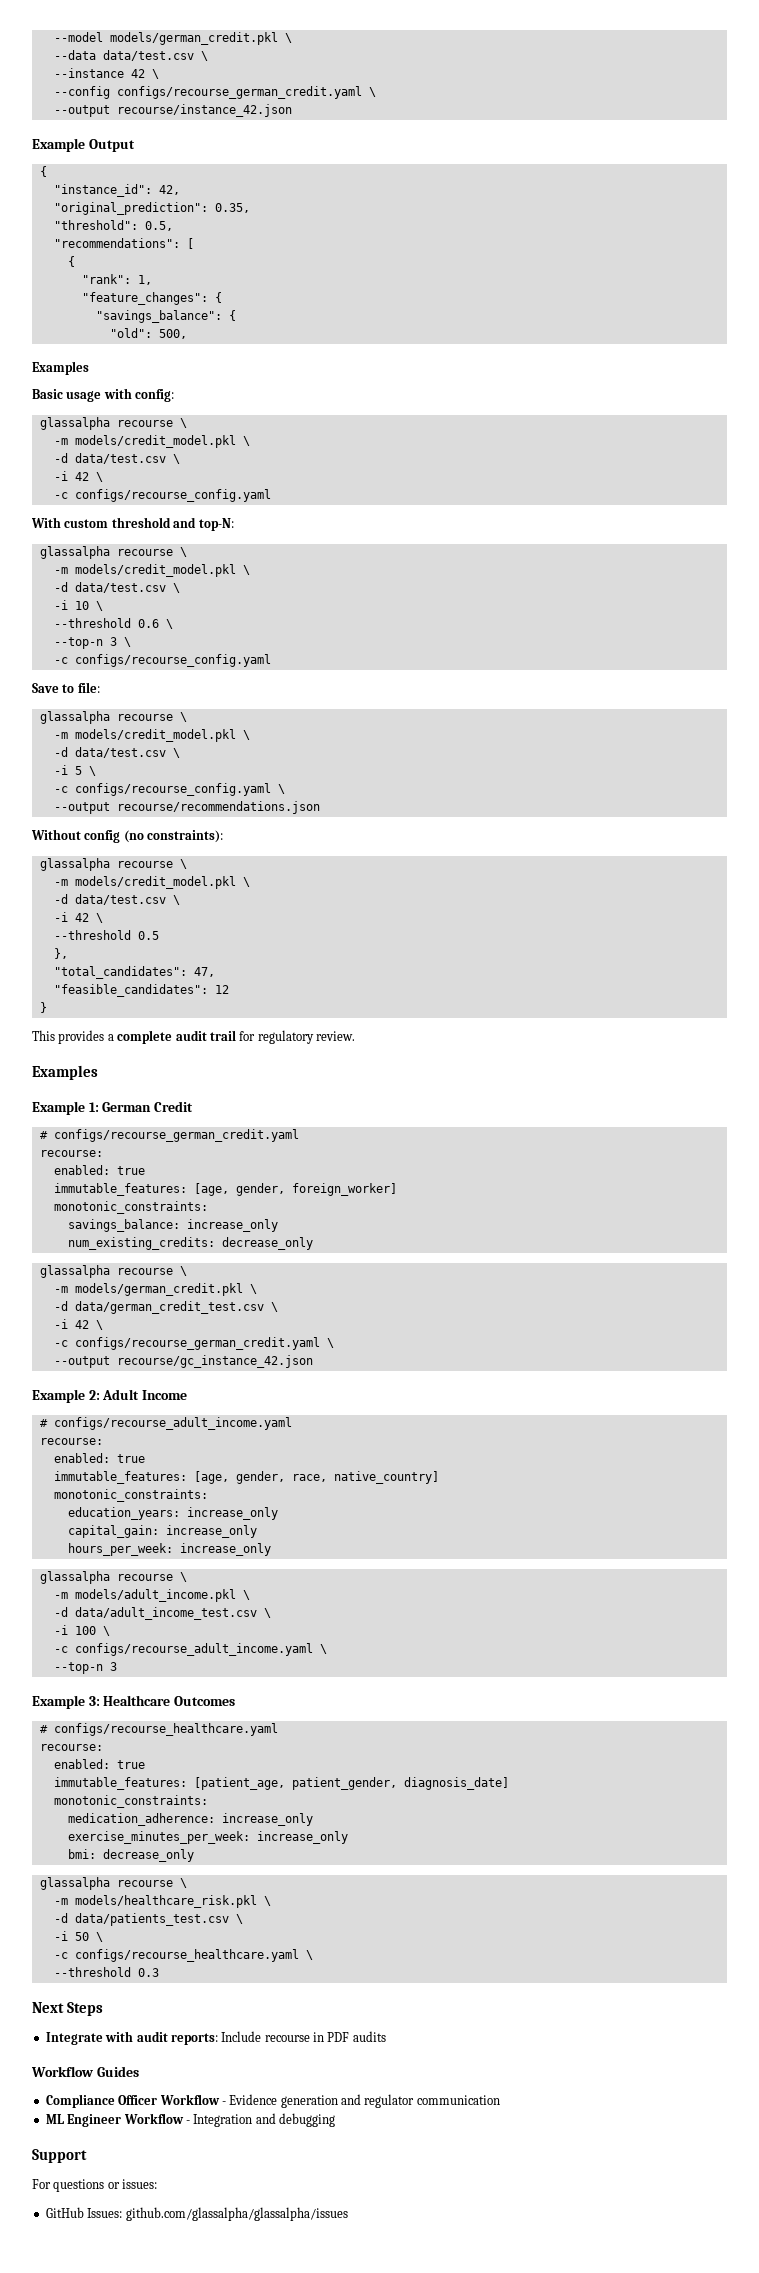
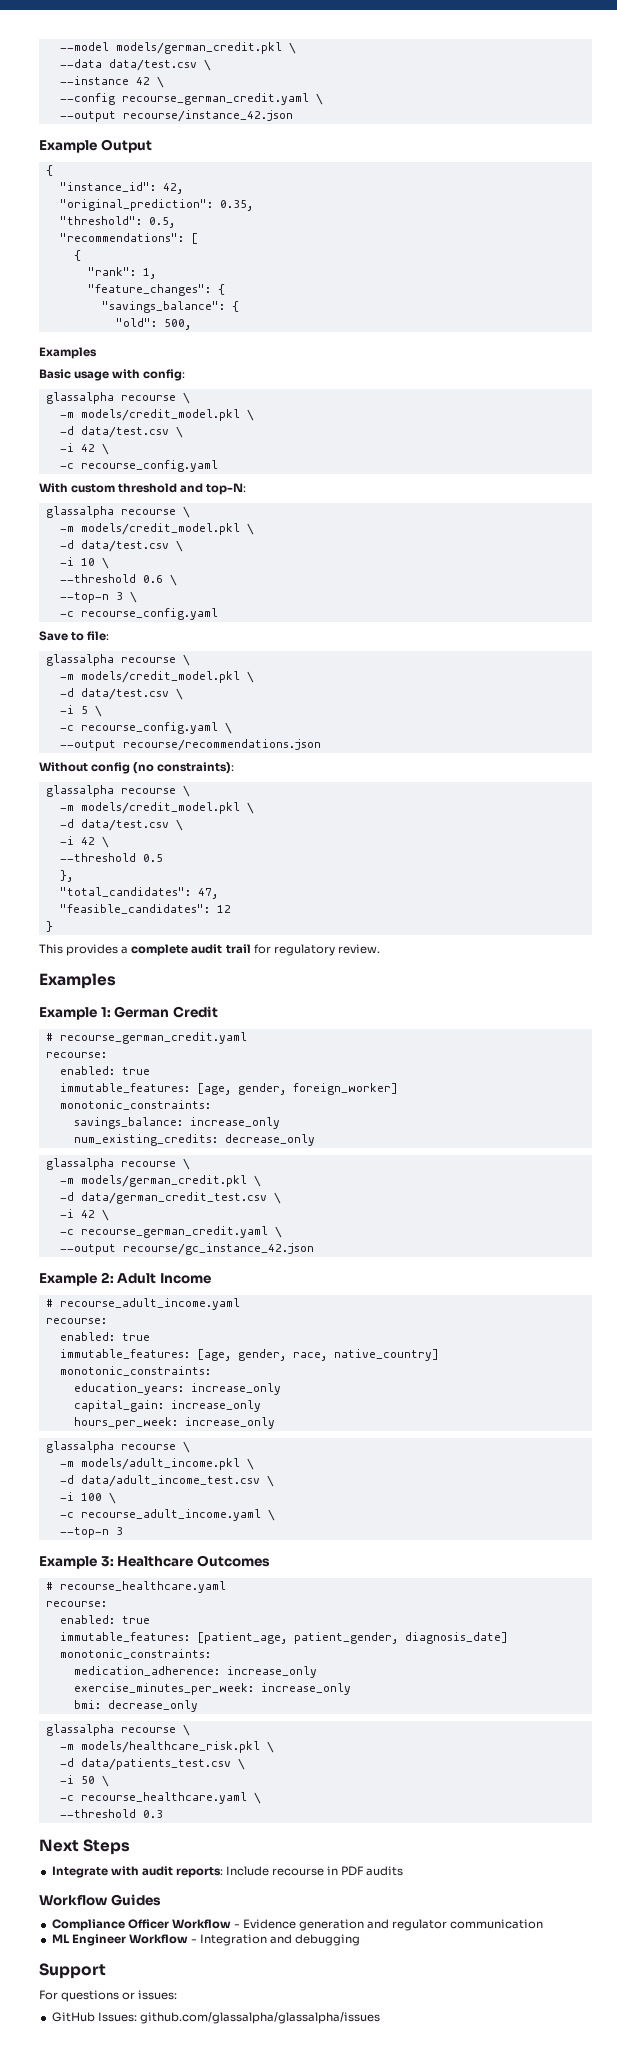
[116,86,362,99] configs/recourse_german_credit.yaml -> [121,93,309,105] recourse_german_credit.yaml
[74,489,271,502] configs/recourse_config.yaml -> [80,460,218,472] recourse_config.yaml
[74,654,271,667] configs/recourse_config.yaml -> [80,608,218,620] recourse_config.yaml
[74,783,271,796] configs/recourse_config.yaml -> [80,722,218,734] recourse_config.yaml
[53,1129,299,1142] configs/recourse_german_credit.yaml -> [59,1032,247,1044] recourse_german_credit.yaml
[74,1337,320,1350] configs/recourse_german_credit.yaml -> [80,1226,268,1238] recourse_german_credit.yaml
[53,1417,292,1430] configs/recourse_adult_income.yaml -> [59,1298,240,1310] recourse_adult_income.yaml
[74,1643,313,1656] configs/recourse_adult_income.yaml -> [80,1509,261,1521] recourse_adult_income.yaml
[53,1723,278,1736] configs/recourse_healthcare.yaml -> [59,1581,226,1593] recourse_healthcare.yaml
[74,1949,299,1962] configs/recourse_healthcare.yaml -> [80,1792,247,1804] recourse_healthcare.yaml

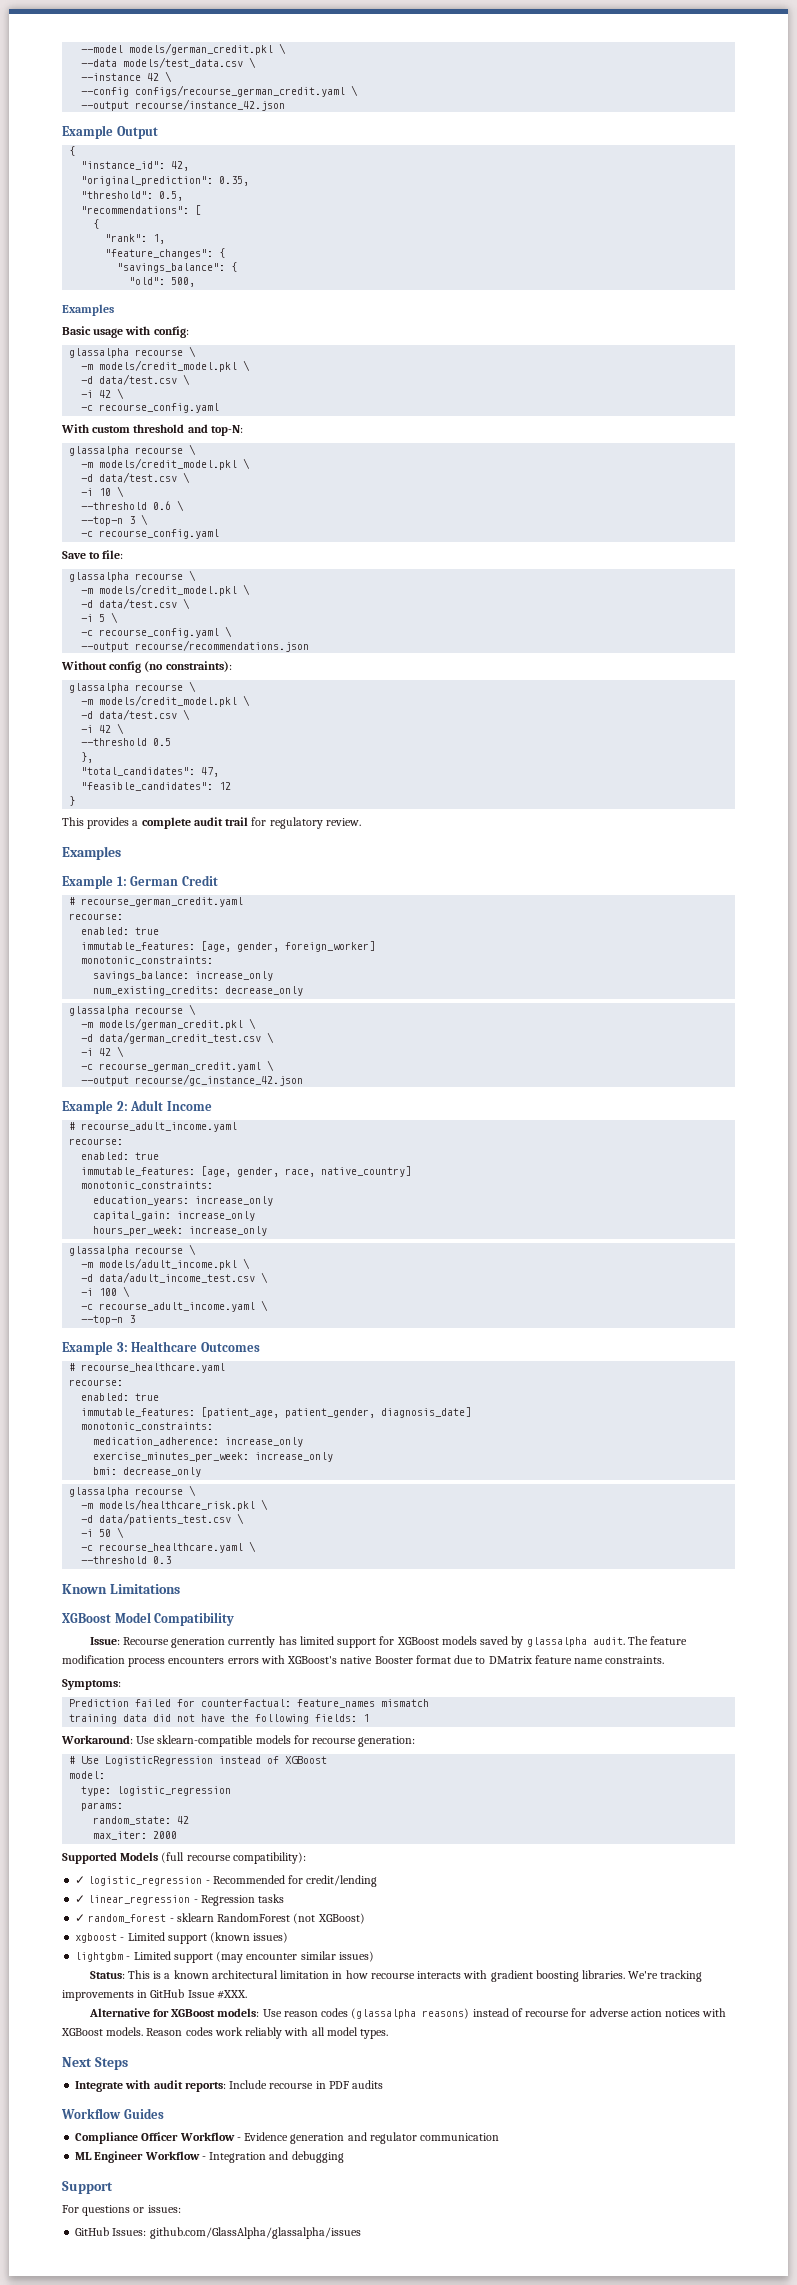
[108,59,197,71] data/test.csv -> [123,57,244,68] models/test_data.csv
[121,93,309,105] recourse_german_credit.yaml -> [135,85,346,97] configs/recourse_german_credit.yaml
(163, 1814) none -> [62,1584,180,1594] [62,1612,235,1626] [89,1636,687,1648] [62,1655,665,1667] [62,1679,121,1690] [69,1699,430,1708] [69,1714,370,1724] [61,1735,416,1747] [69,1756,328,1766] [69,1771,106,1779] [81,1786,232,1796] [81,1802,124,1811] [93,1816,190,1825] [93,1831,178,1840] [62,1852,306,1864] [75,1875,378,1887] [75,1894,285,1906] [75,1913,365,1924] [75,1932,289,1944] [75,1951,374,1963] [89,1970,703,1982] [62,1989,247,2001] [88,2008,727,2019] [61,2027,389,2039] // Known Limitations // XGBoost Model Compatibility // Issue: Recourse generation currently has limited support for XGBoost models saved by glassalpha audit. The feature modification process encounters errors with XGBoost's native Booster format due to DMatrix feature name constraints. // Symptoms: // Prediction failed for counterfactual: feature_names mismatch // training data did not have the following fields: 1 // Workaround: Use sklearn-compatible models for recourse generation: // # Use LogisticRegression instead of XGBoost // model: // type: logistic_regression // params: // random_state: 42 // max_iter: 2000 // Supported Models (full recourse compatibility): // ✓ logistic_regression - Recommended for credit/lending // ✓ linear_regression - Regression tasks // ✓ random_forest - sklearn RandomForest (not XGBoost) // xgboost - Limited support (known issues) // lightgbm - Limited support (may encounter similar issues) // Status: This is a known architectural limitation in how recourse interacts with gradient boosting libraries. We're tracking improvements in GitHub Issue #XXX. // Alternative for XGBoost models: Use reason codes (glassalpha reasons) instead of recourse for adverse action notices with XGBoost models. Reason codes work reliably with all model types.
[139,2012,380,2024] github.com/glassalpha/glassalpha/issues -> [149,2227,361,2239] github.com/GlassAlpha/glassalpha/issues

